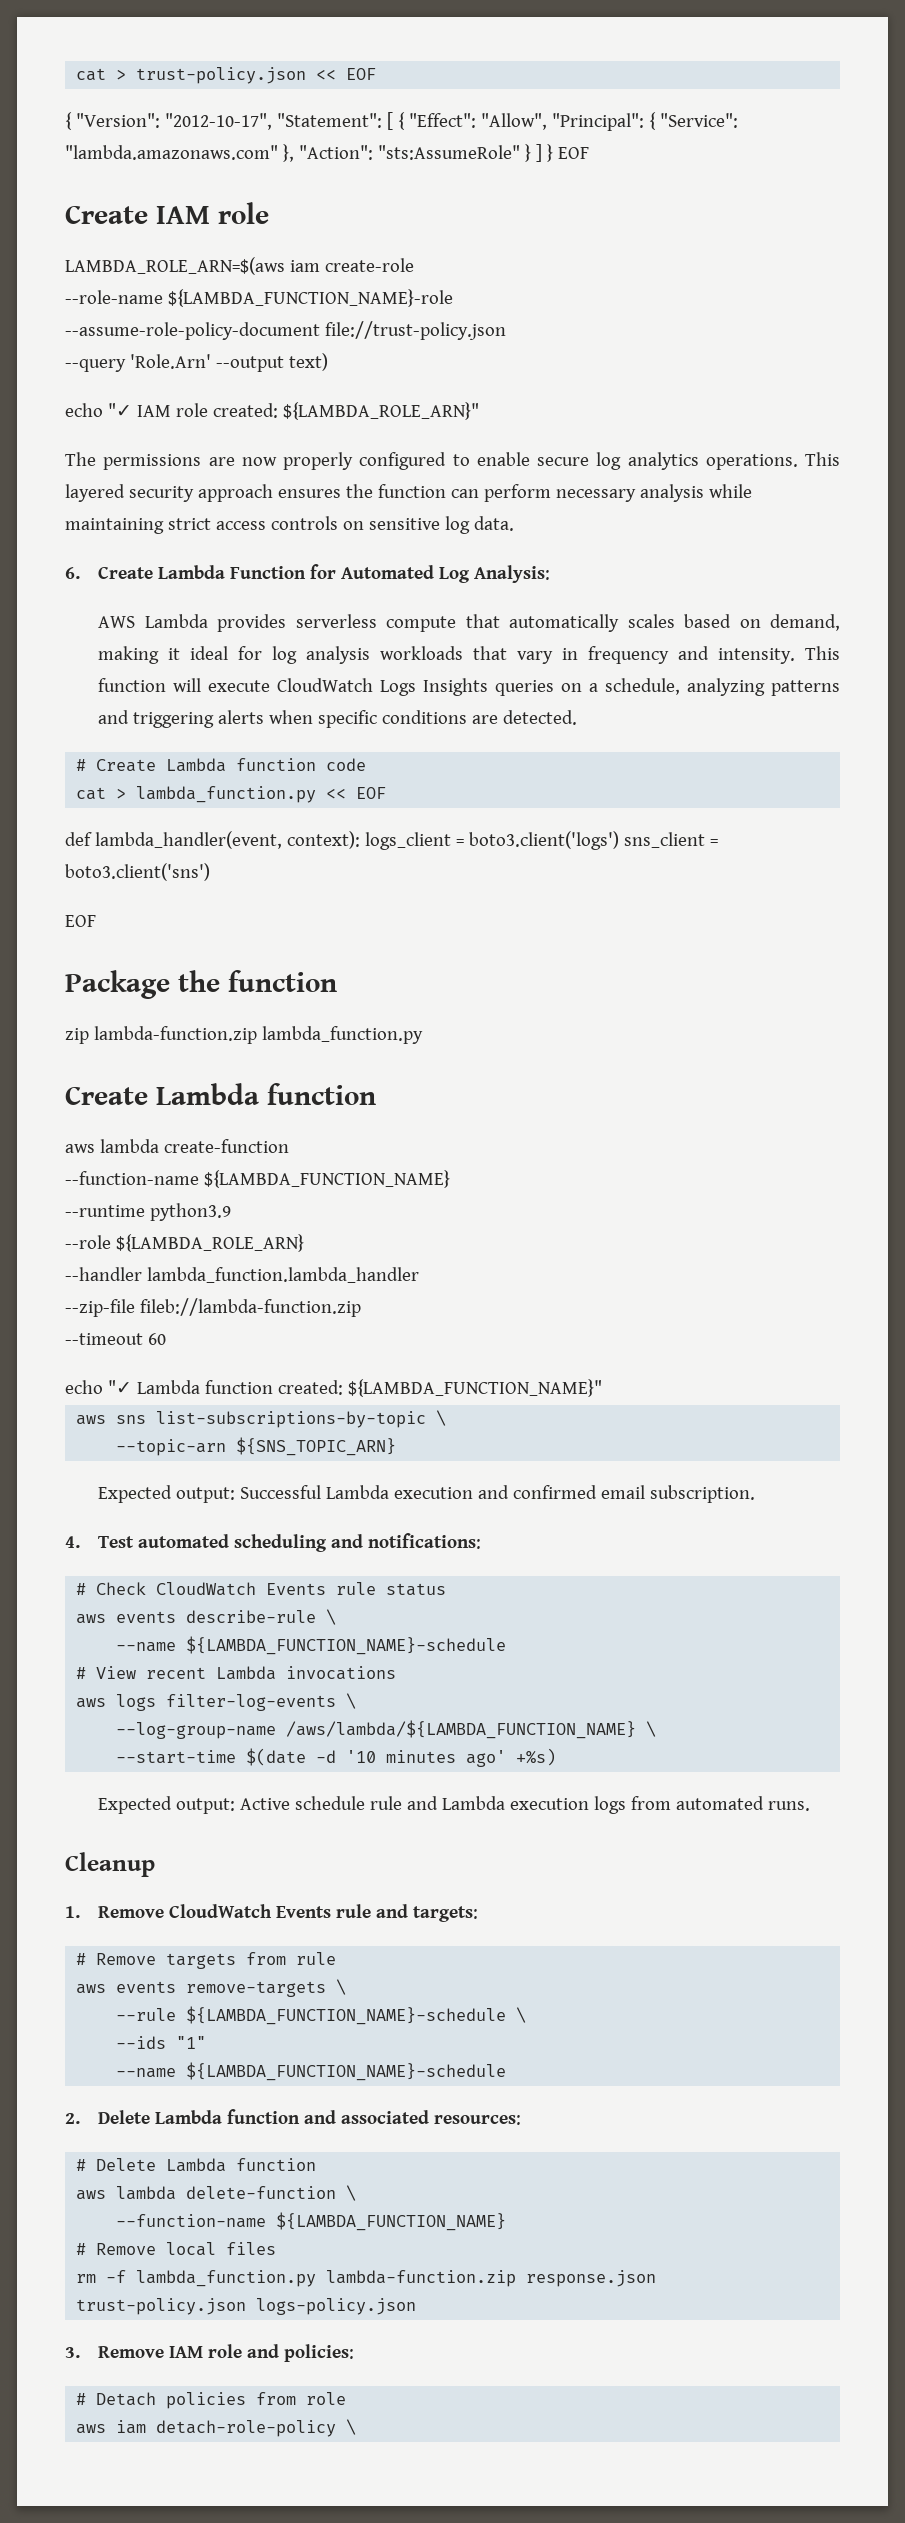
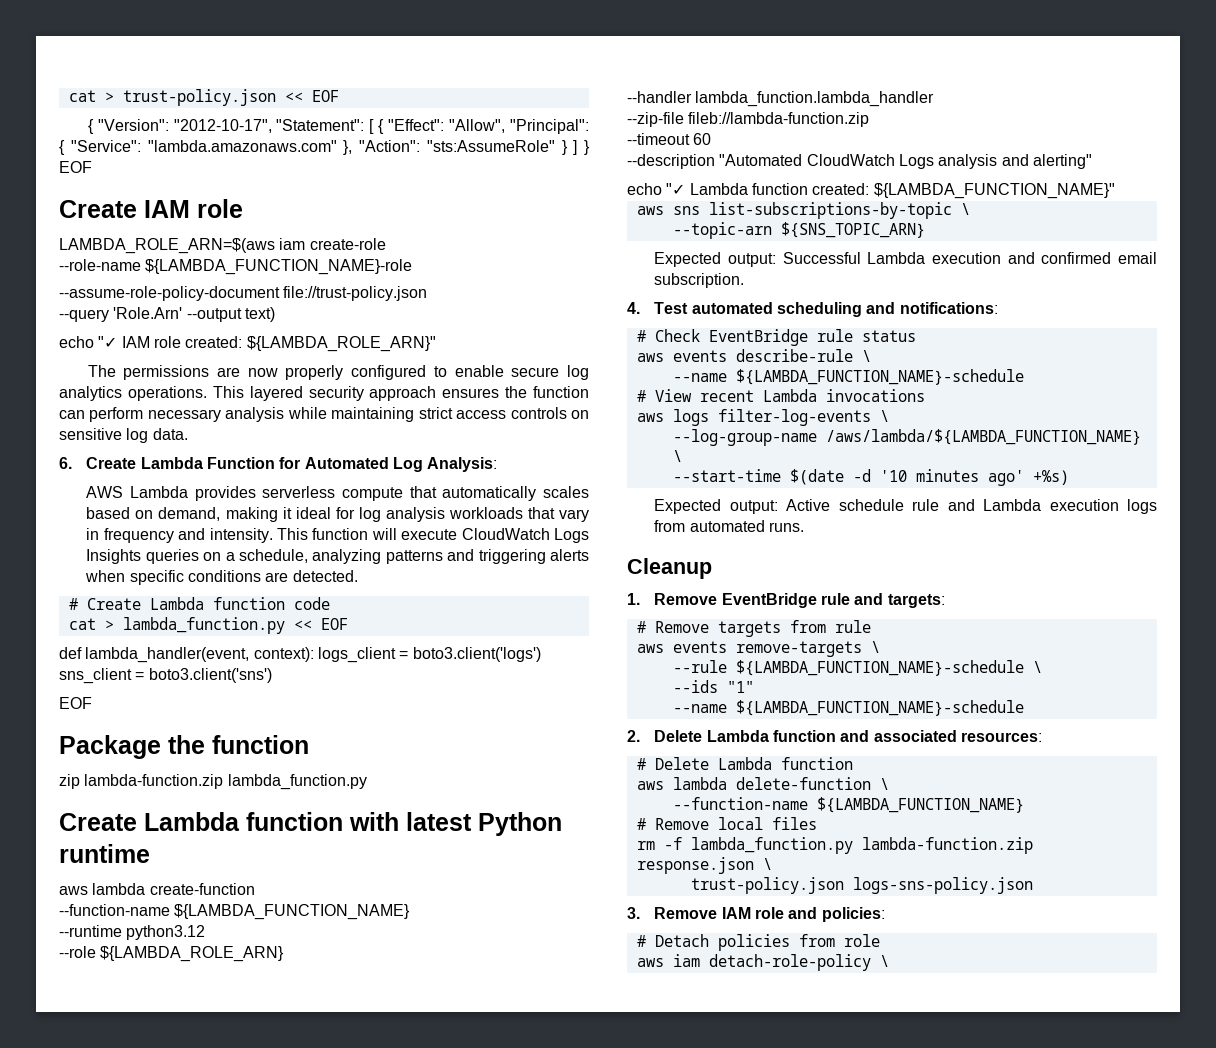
(376, 1094) none -> [349,812,562,836] [59,844,150,863] with latest Python runtime
[149,1203,231,1221] python3.9 -> [126,925,206,940] python3.12
(166, 1339) none -> [627,154,1092,169] // --description "Automated CloudWatch Logs analysis and alerting"
[156,1582,327,1596] CloudWatch Events -> [708,329,808,346] EventBridge
[169,1904,332,1918] CloudWatch Events -> [721,593,817,608] EventBridge
[76,2298,417,2315] trust-policy.json logs-policy.json -> [762,858,772,870] [690,877,1033,894] \ // trust-policy.json logs-sns-policy.json

